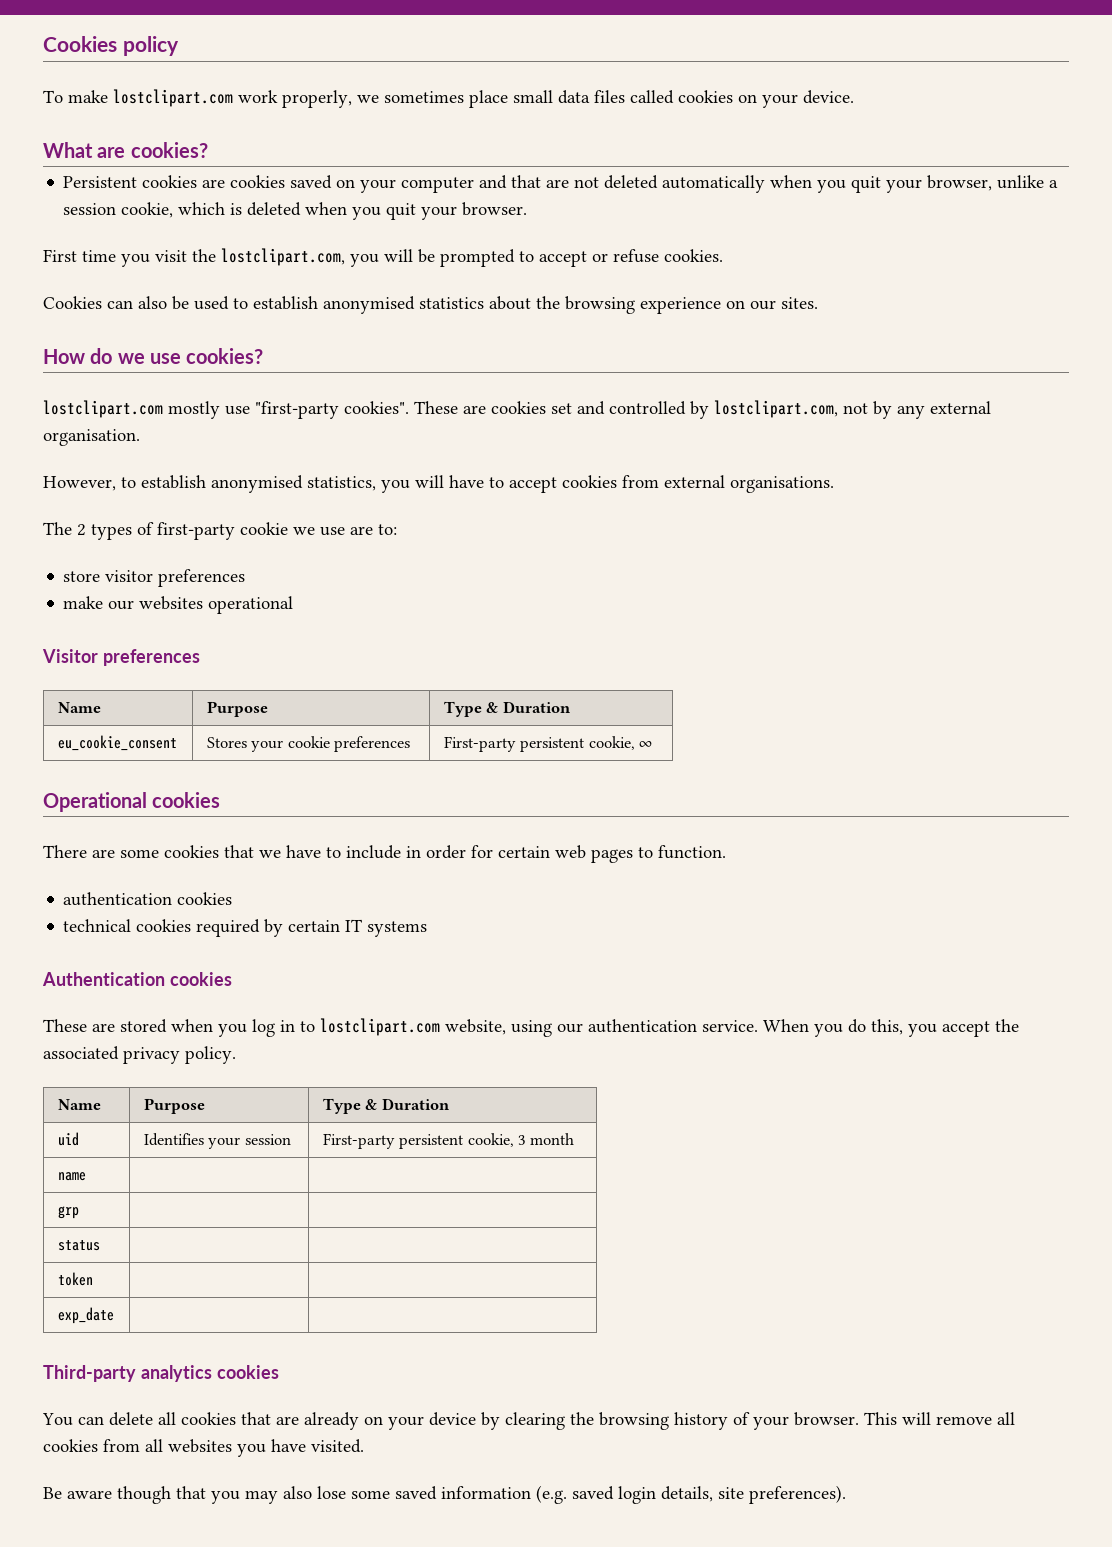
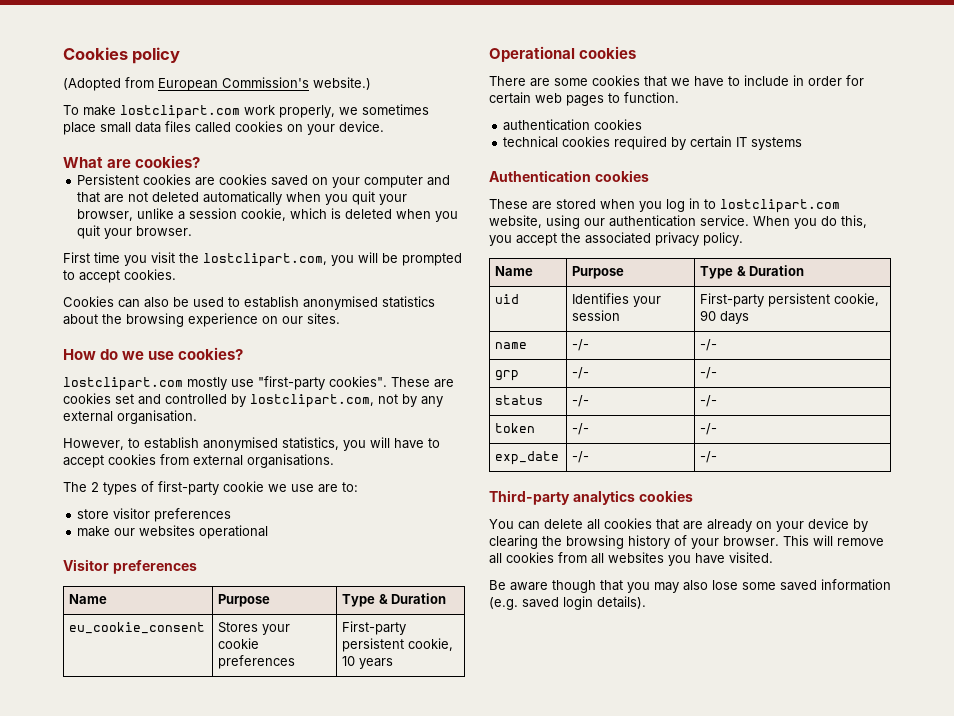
(179, 46) none -> [63,77,371,91] // (Adopted from European Commission's website.)
[592,249,659,263] or refuse -> (120, 276) none
[638,741,652,748] ∞ -> [342,656,394,669] 10 years
[517,1133,575,1145] 3 month -> [700,310,750,324] 90 days
(86, 1176) | -> [572,339,590,351] [700,339,718,351] -/- | -/-
(79, 1212) | -> [572,367,590,379] [700,367,718,379] -/- | -/-
(100, 1245) | -> [572,395,590,407] [700,395,718,407] -/- | -/-
(93, 1279) | -> [572,423,590,435] [700,423,718,435] -/- | -/-
(114, 1315) | -> [572,451,590,463] [700,451,718,463] -/- | -/-
[661,1485,846,1504] details, site preferences). -> [597,596,646,609] details).

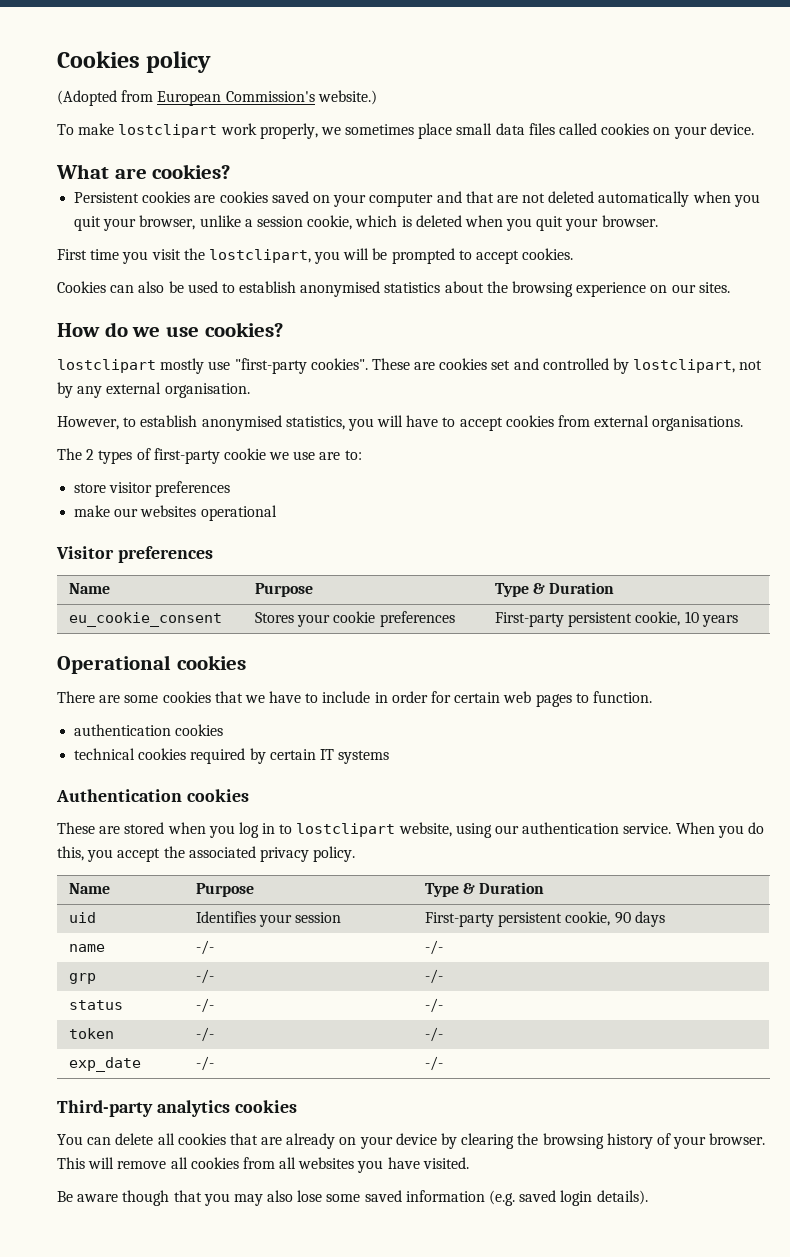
[120,105,240,119] lostclipart.com -> [118,124,218,138] lostclipart
[203,253,327,267] lostclipart.com, -> [208,249,311,263] lostclipart,
[63,377,183,391] lostclipart.com -> [57,359,156,373] lostclipart
[250,394,374,408] lostclipart.com, -> [633,359,736,373] lostclipart,
[720,199,840,213] lostclipart.com -> [296,823,396,837] lostclipart

